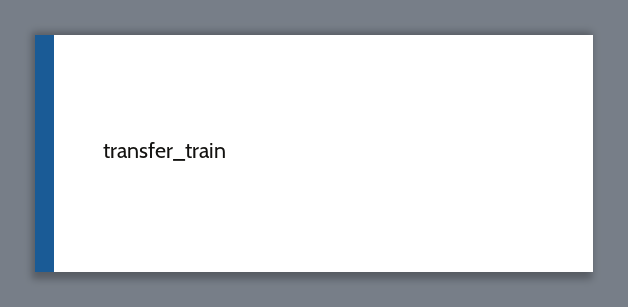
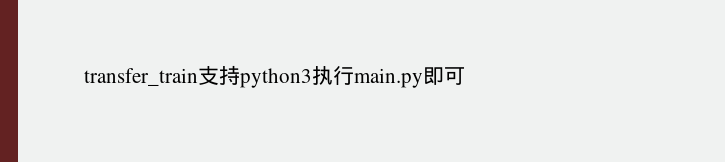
(226, 151) none -> [198,65,465,88] 支持python3执行main.py即可

